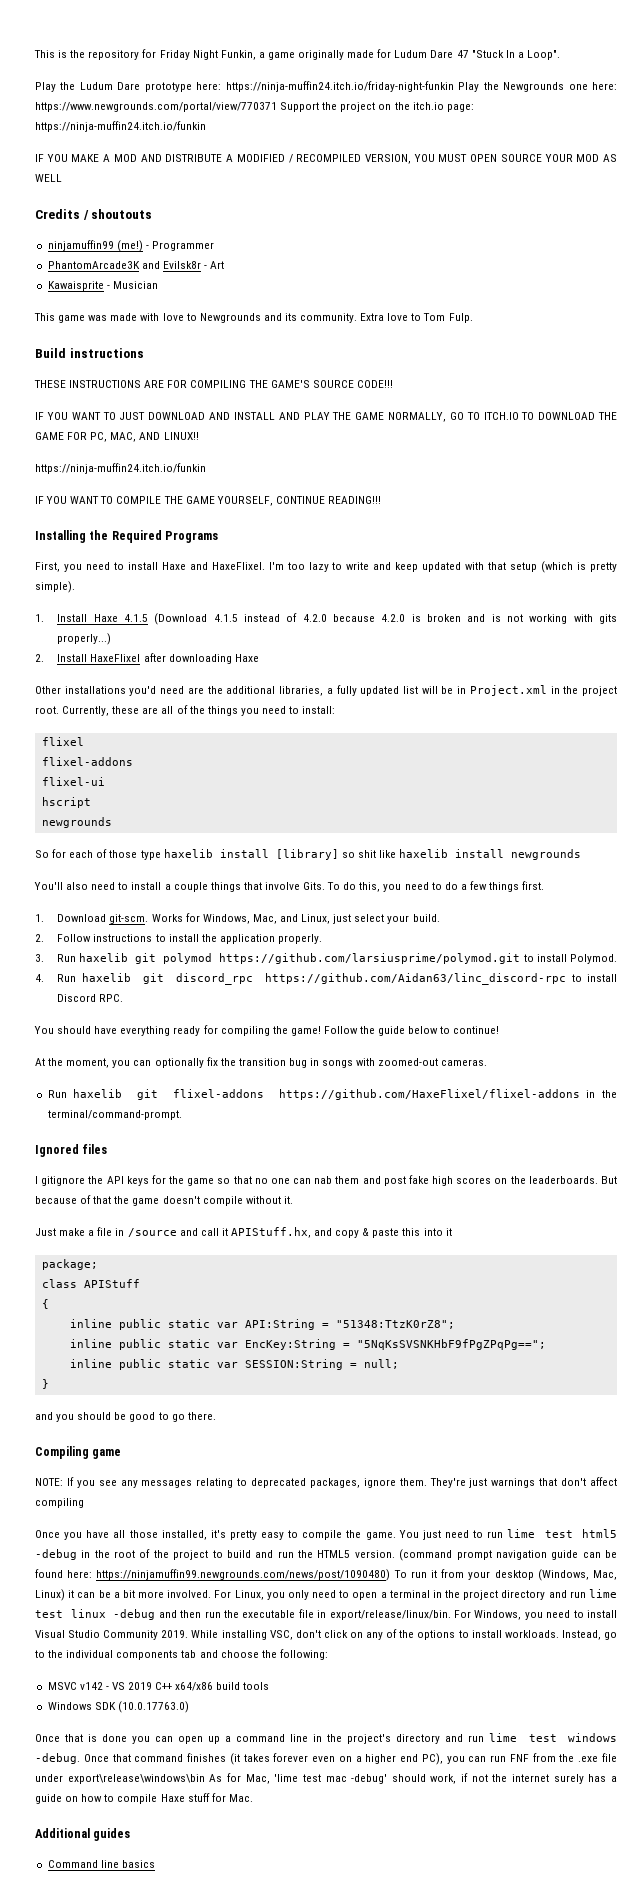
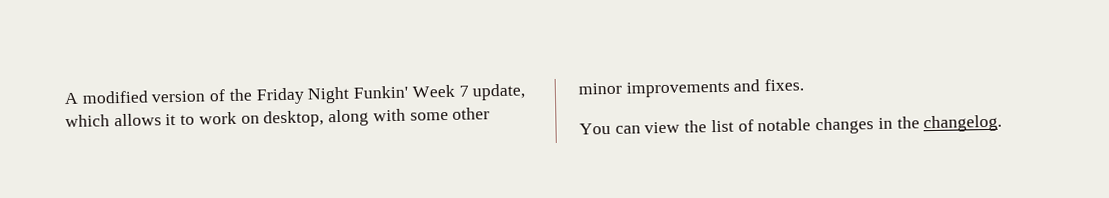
[34,49,560,60] [35,81,617,92] [35,102,474,112] [35,121,206,132] [35,154,617,164] [35,174,62,182] [35,209,153,220] [47,240,214,252] [47,261,225,269] [47,281,158,291] [34,313,473,323] [35,348,144,358] [34,380,393,388] [35,412,617,422] [35,432,199,442] [35,463,206,474] [35,496,381,506] [35,530,219,543] [35,561,618,573] [35,581,75,593] [35,613,617,625] [57,633,112,645] [35,653,259,664] [35,685,617,696] [35,705,336,716] [41,737,84,746] [41,757,133,766] [41,777,105,786] [41,797,91,808] [41,817,112,828] [35,849,582,860] [34,881,545,892] [35,913,440,924] [35,934,322,944] [35,953,617,964] [35,973,617,985] [57,994,124,1002] [34,1025,500,1036] [35,1057,488,1068] [47,1089,617,1100] [47,1110,182,1120] [35,1144,108,1157] [35,1175,617,1186] [35,1195,293,1206] [35,1227,452,1238] [41,1259,98,1270] [41,1279,140,1288] [41,1299,49,1309] [69,1319,455,1330] [69,1339,546,1350] [69,1359,399,1370] [41,1379,49,1389] [35,1412,216,1422] [35,1446,122,1459] [35,1477,617,1488] [35,1498,84,1508] [35,1529,617,1540] [35,1549,617,1561] [35,1569,617,1581] [35,1589,617,1601] [35,1609,618,1620] [35,1629,617,1640] [35,1649,328,1660] [47,1682,270,1691] [47,1701,189,1713] [35,1733,617,1744] [35,1753,618,1765] [35,1773,617,1784] [35,1793,253,1804] [35,1828,131,1841] [47,1860,155,1868] This is the repository for Friday Night Funkin, a game originally made for Ludum Dare 47 "Stuck In a Loop". // Play the Ludum Dare prototype here: https://ninja-muffin24.itch.io/friday-night-funkin Play the Newgrounds one here: https://www.newgrounds.com/portal/view/770371 Support the project on the itch.io page: https://ninja-muffin24.itch.io/funkin // IF YOU MAKE A MOD AND DISTRIBUTE A MODIFIED / RECOMPILED VERSION, YOU MUST OPEN SOURCE YOUR MOD AS WELL // Credits / shoutouts // ninjamuffin99 (me!) - Programmer // PhantomArcade3K and Evilsk8r - Art // Kawaisprite - Musician // This game was made with love to Newgrounds and its community. Extra love to Tom Fulp. // Build instructions // THESE INSTRUCTIONS ARE FOR COMPILING THE GAME'S SOURCE CODE!!! // IF YOU WANT TO JUST DOWNLOAD AND INSTALL AND PLAY THE GAME NORMALLY, GO TO ITCH.IO TO DOWNLOAD THE GAME FOR PC, MAC, AND LINUX!! // https://ninja-muffin24.itch.io/funkin // IF YOU WANT TO COMPILE THE GAME YOURSELF, CONTINUE READING!!! // Installing the Required Programs // First, you need to install Haxe and HaxeFlixel. I'm too lazy to write and keep updated with that setup (which is pretty simple). // 1. Install Haxe 4.1.5 (Download 4.1.5 instead of 4.2.0 because 4.2.0 is broken and is not working with gits properly...) // 2. Install HaxeFlixel after downloading Haxe // Other installations you'd need are the additional libraries, a fully updated list will be in Project.xml in the project root. Currently, these are all of the things you need to install: // flixel // flixel-addons // flixel-ui // hscript // newgrounds // So for each of those type haxelib install [library] so shit like haxelib install newgrounds // You'll also need to install a couple things that involve Gits. To do this, you need to do a few things first. // 1. Download git-scm. Works for Windows, Mac, and Linux, just select your build. // 2. Follow instructions to install the application properly. // 3. Run haxelib git polymod https://github.com/larsiusprime/polymod.git to install Polymod. // 4. Run haxelib git discord_rpc https://github.com/Aidan63/linc_discord-rpc to install Discord RPC. // You should have everything ready for compiling the game! Follow the guide below to continue! // At the moment, you can optionally fix the transition bug in songs with zoomed-out cameras. // Run haxelib git flixel-addons https://github.com/HaxeFlixel/flixel-addons in the terminal/command-prompt. // Ignored files // I gitignore the API keys for the game so that no one can nab them and post fake high scores on the leaderboards. But because of that the game doesn't compile without it. // Just make a file in /source and call it APIStuff.hx, and copy & paste this into it // package; // class APIStuff // { // inline public static var API:String = "51348:TtzK0rZ8"; // inline public static var EncKey:String = "5NqKsSVSNKHbF9fPgZPqPg=="; // inline public static var SESSION:String = null; // } // and you should be good to go there. // Compiling game // NOTE: If you see any messages relating to deprecated packages, ignore them. They're just warnings that don't affect compiling // Once you have all those installed, it's pretty easy to compile the game. You just need to run lime test html5 -debug in the root of the project to build and run the HTML5 version. (command prompt navigation guide can be found here: https://ninjamuffin99.newgrounds.com/news/post/1090480) To run it from your desktop (Windows, Mac, Linux) it can be a bit more involved. For Linux, you only need to open a terminal in the project directory and run lime test linux -debug and then run the executable file in export/release/linux/bin. For Windows, you need to install Visual Studio Community 2019. While installing VSC, don't click on any of the options to install workloads. Instead, go to the individual components tab and choose the following: // MSVC v142 - VS 2019 C++ x64/x86 build tools // Windows SDK (10.0.17763.0) // Once that is done you can open up a command line in the project's directory and run lime test windows -debug. Once that command finishes (it takes forever even on a higher end PC), you can run FNF from the .exe file under export\release\windows\bin As for Mac, 'lime test mac -debug' should work, if not the internet surely has a guide on how to compile Haxe stuff for Mac. // Additional guides // Command line basics -> [64,83,527,105] [65,107,491,128] [578,78,805,98] [579,114,1003,135] A modified version of the Friday Night Funkin' Week 7 update, which allows it to work on desktop, along with some other minor improvements and fixes. // You can view the list of notable changes in the changelog.

